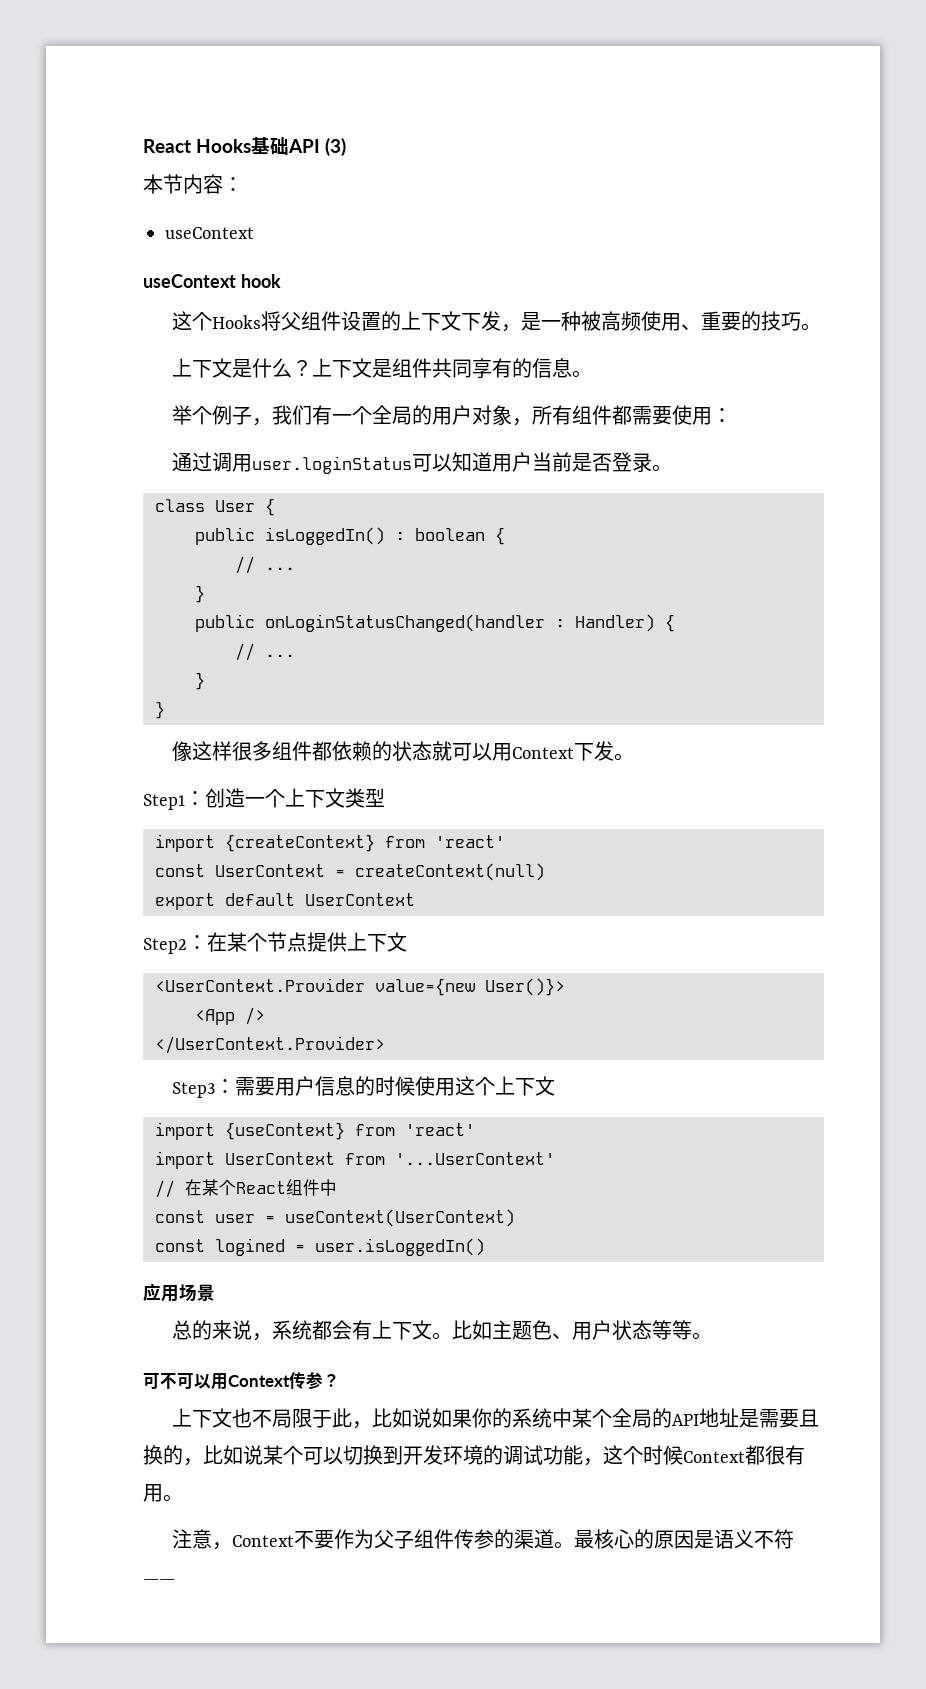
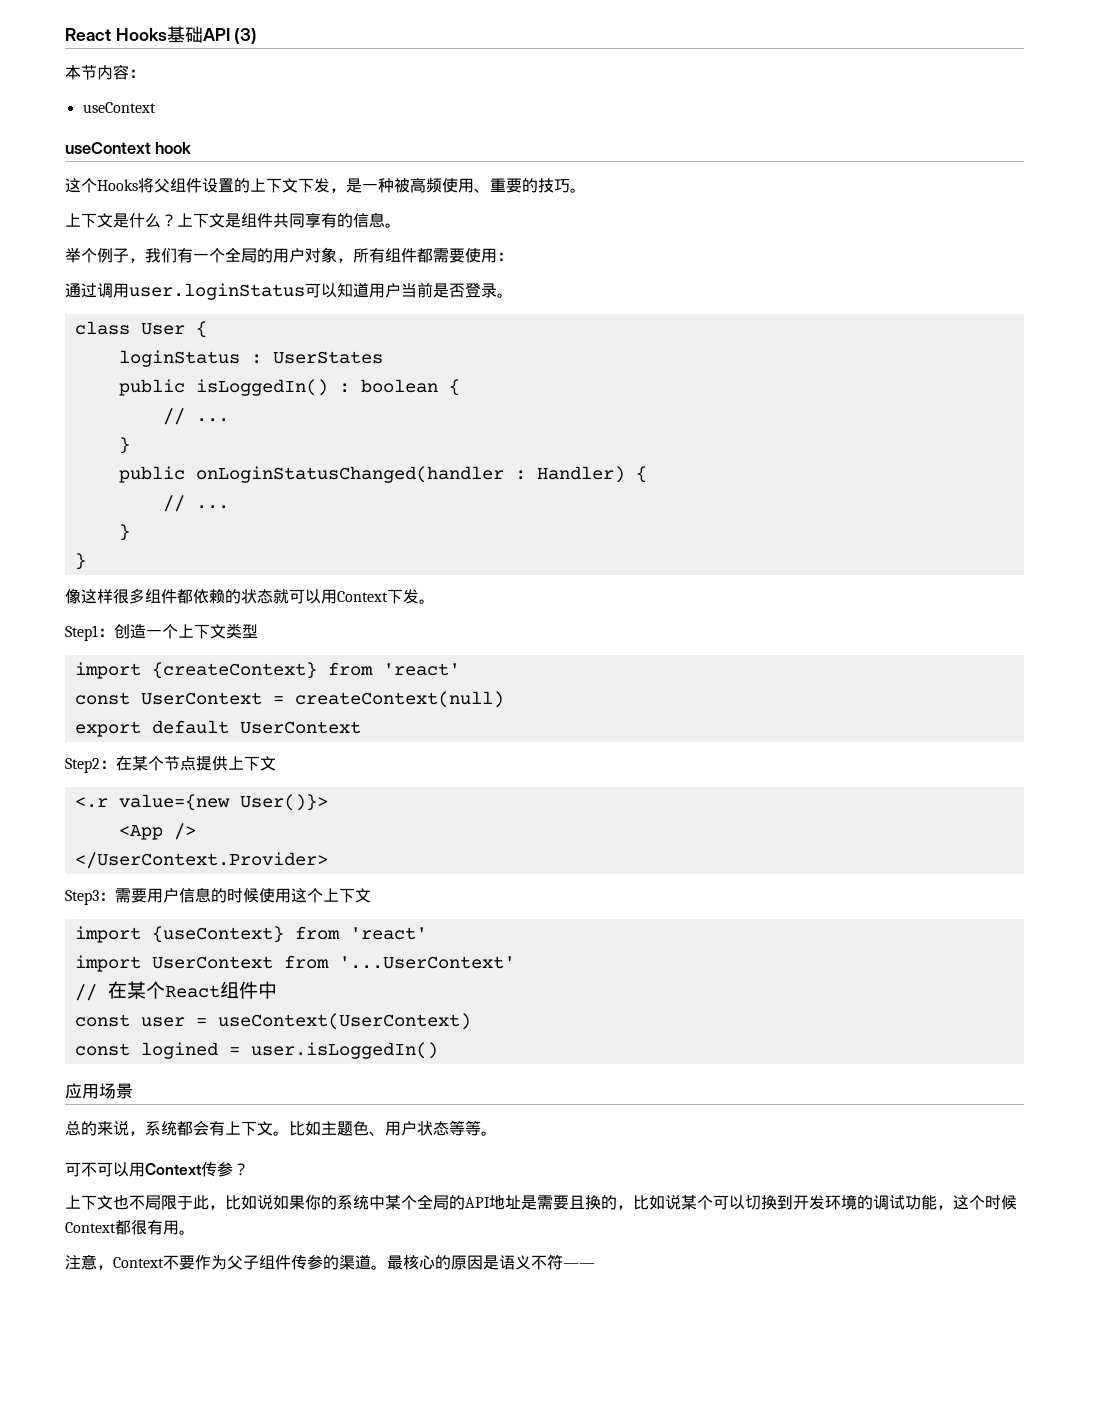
(275, 507) none -> [118,350,383,367] // loginStatus : UserStates
[155,978,365,992] <UserContext.Provider -> [74,797,108,808] <.r

